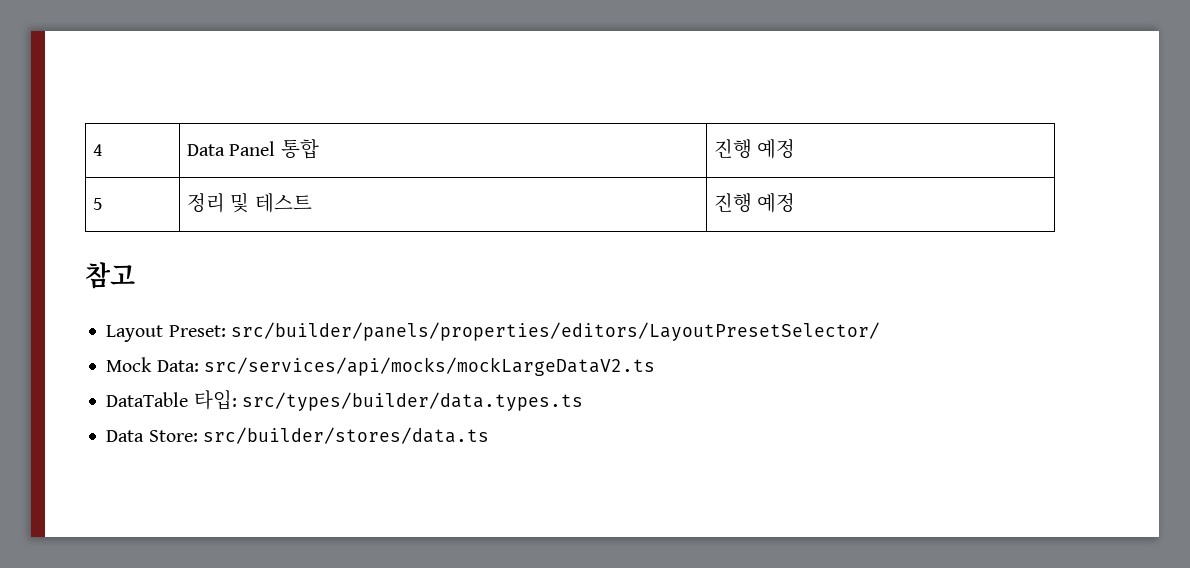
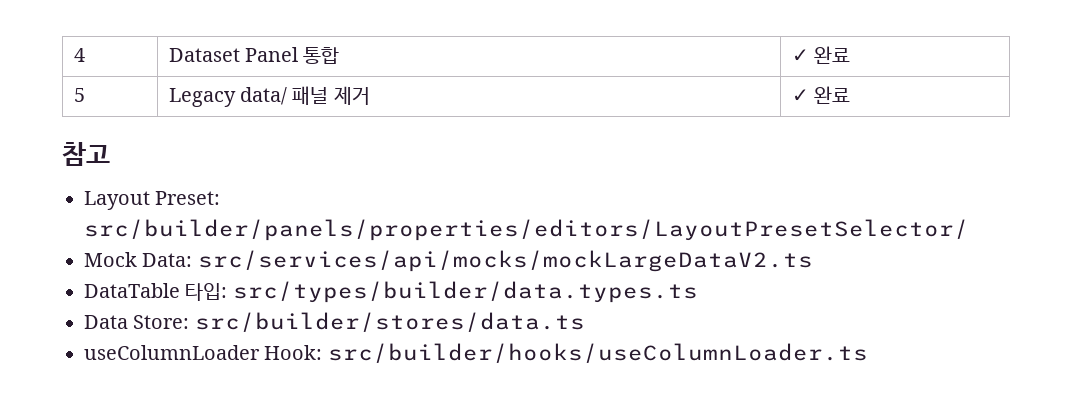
[187,144,226,156] Data -> [168,48,240,62] Dataset
[714,139,796,159] 진행 예정 -> [791,46,851,64] ✓ 완료
[187,193,312,213] [714,193,796,213] 정리 및 테스트 | 진행 예정 -> [168,86,370,107] [791,86,851,104] Legacy data/ 패널 제거 | ✓ 완료
(489, 435) none -> [84,343,868,363] // useColumnLoader Hook: src/builder/hooks/useColumnLoader.ts

